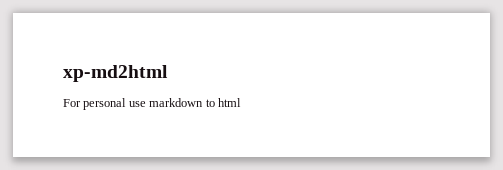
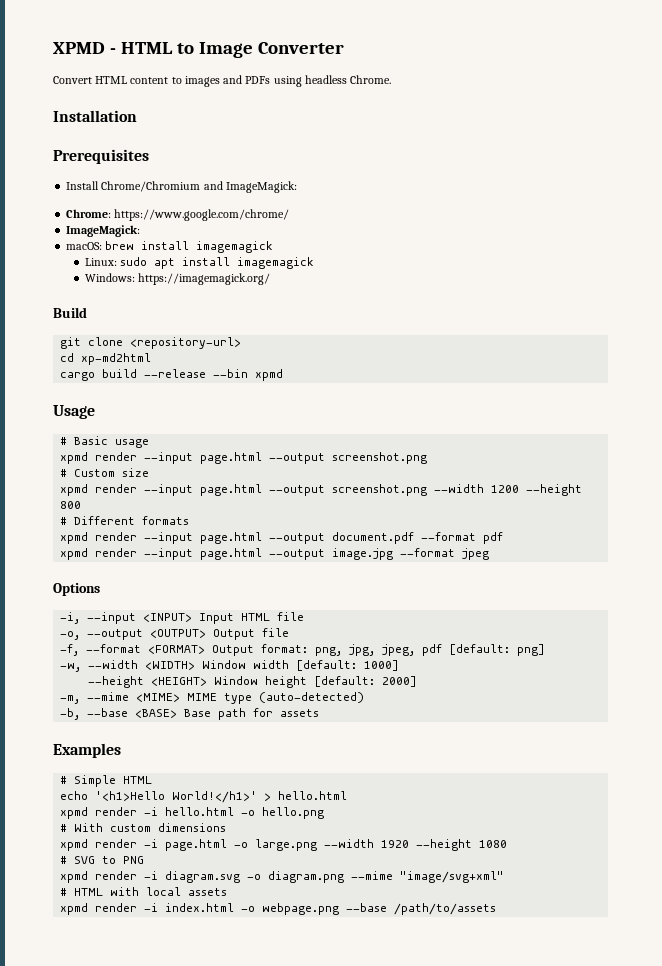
[63,65,168,82] [63,98,241,110] xp-md2html // For personal use markdown to html -> [53,42,344,58] [53,75,392,87] [53,110,137,122] [53,149,149,164] [66,181,297,193] [66,209,290,221] [66,225,141,237] [66,241,274,253] [84,257,314,269] [84,273,270,285] [53,307,87,318] [60,337,242,349] [60,353,152,365] [60,369,284,381] [53,405,95,419] [60,436,150,448] [60,452,428,464] [60,468,150,477] [60,484,583,496] [60,501,82,509] [60,516,190,525] [60,532,504,544] [60,548,490,560] [53,583,100,596] [60,612,305,624] [60,628,290,640] [60,644,546,656] [60,660,400,672] [88,676,418,688] [60,692,365,704] [60,708,320,720] [53,743,121,758] [60,775,153,787] [60,791,348,803] [60,807,325,819] [60,823,227,832] [60,839,508,851] [60,856,145,864] [60,871,505,883] [60,887,228,896] [60,903,497,915] XPMD - HTML to Image Converter // Convert HTML content to images and PDFs using headless Chrome. // Installation // Prerequisites // Install Chrome/Chromium and ImageMagick: // Chrome: https://www.google.com/chrome/ // ImageMagick: // macOS: brew install imagemagick // Linux: sudo apt install imagemagick // Windows: https://imagemagick.org/ // Build // git clone <repository-url> // cd xp-md2html // cargo build --release --bin xpmd // Usage // # Basic usage // xpmd render --input page.html --output screenshot.png // # Custom size // xpmd render --input page.html --output screenshot.png --width 1200 --height 800 // # Different formats // xpmd render --input page.html --output document.pdf --format pdf // xpmd render --input page.html --output image.jpg --format jpeg // Options // -i, --input <INPUT> Input HTML file // -o, --output <OUTPUT> Output file // -f, --format <FORMAT> Output format: png, jpg, jpeg, pdf [default: png] // -w, --width <WIDTH> Window width [default: 1000] // --height <HEIGHT> Window height [default: 2000] // -m, --mime <MIME> MIME type (auto-detected) // -b, --base <BASE> Base path for assets // Examples // # Simple HTML // echo '<h1>Hello World!</h1>' > hello.html // xpmd render -i hello.html -o hello.png // # With custom dimensions // xpmd render -i page.html -o large.png --width 1920 --height 1080 // # SVG to PNG // xpmd render -i diagram.svg -o diagram.png --mime "image/svg+xml" // # HTML with local assets // xpmd render -i index.html -o webpage.png --base /path/to/assets

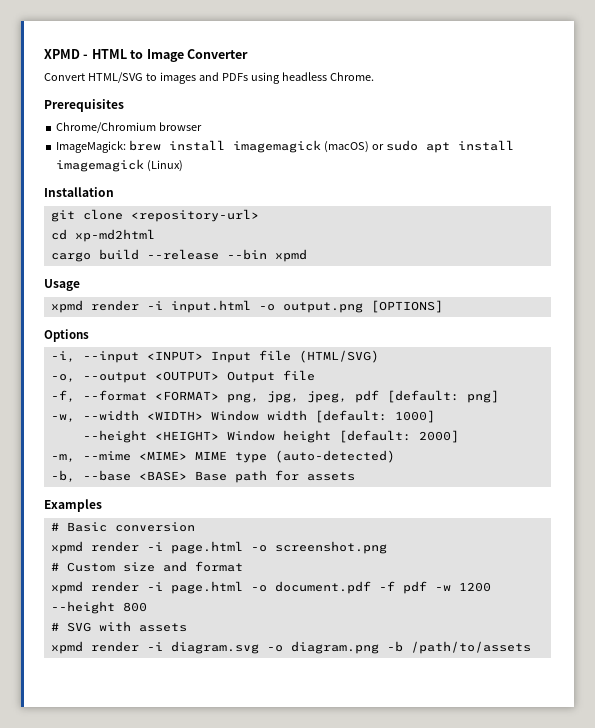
[95,76,169,84] HTML content -> [87,72,143,83] HTML/SVG
[53,110,137,122] // Installation -> (374, 76) none
[66,181,297,193] [66,209,290,221] [66,225,141,237] [66,242,103,250] Install Chrome/Chromium and ImageMagick: // Chrome: https://www.google.com/chrome/ // ImageMagick: // macOS: -> [56,122,203,133] [56,141,127,153] Chrome/Chromium browser // ImageMagick:
[84,258,117,266] // Linux: -> [324,141,385,153] (macOS) or
[84,273,270,285] [53,307,87,318] // Windows: https://imagemagick.org/ // Build -> [147,160,184,172] [44,187,114,197] (Linux) // Installation
[60,436,150,448] [60,452,428,464] [60,468,150,477] [60,484,583,496] [60,501,82,509] [60,516,190,525] [60,532,504,544] [60,548,490,560] // # Basic usage // xpmd render --input page.html --output screenshot.png // # Custom size // xpmd render --input page.html --output screenshot.png --width 1200 --height 800 // # Different formats // xpmd render --input page.html --output document.pdf --format pdf // xpmd render --input page.html --output image.jpg --format jpeg -> [50,300,443,313] // xpmd render -i input.html -o output.png [OPTIONS]
[241,612,305,621] HTML file -> [258,350,379,363] file (HTML/SVG)
[212,644,309,656] Output format: -> (219, 396) none
[74,775,153,787] [60,791,348,803] [60,807,325,819] [60,823,227,832] [60,839,508,851] Simple HTML // echo '<h1>Hello World!</h1>' > hello.html // xpmd render -i hello.html -o hello.png // # With custom dimensions // xpmd render -i page.html -o large.png --width 1920 --height 1080 -> [66,522,195,532] [50,541,387,554] [50,561,243,572] [50,581,491,594] [50,601,147,614] Basic conversion // xpmd render -i page.html -o screenshot.png // # Custom size and format // xpmd render -i page.html -o document.pdf -f pdf -w 1200 --height 800
[102,856,145,864] to PNG -> [98,621,187,632] with assets
[351,871,505,883] [60,887,228,896] [60,903,388,915] --mime "image/svg+xml" // # HTML with local assets // xpmd render -i index.html -o webpage.png --base -> [386,641,403,652] -b

